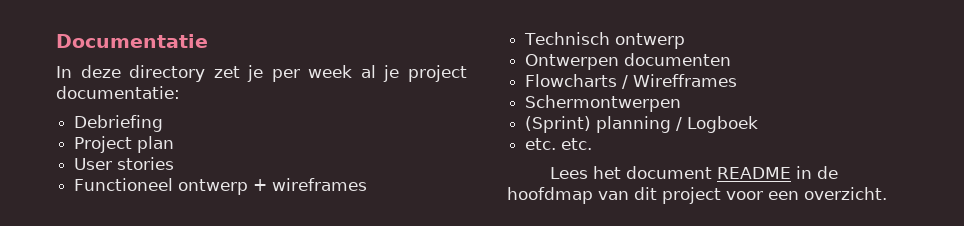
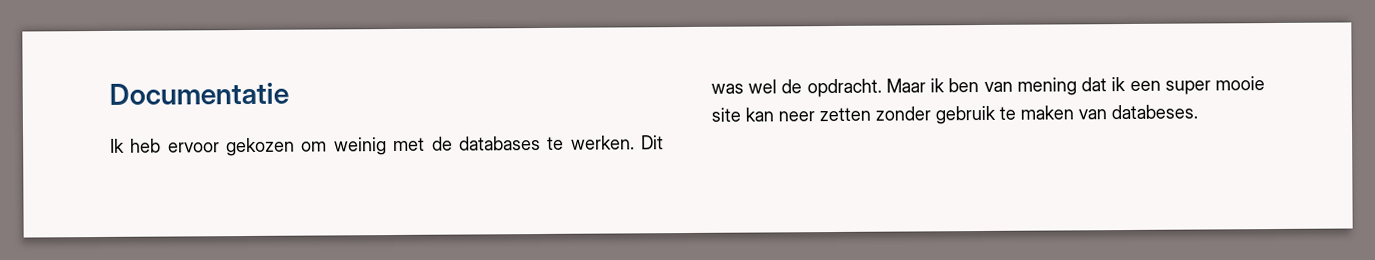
[56,65,467,82] [56,86,180,99] [74,115,164,132] [74,136,175,153] [74,157,175,170] [74,178,368,195] [524,32,686,49] [525,53,732,70] [525,74,738,89] [525,95,682,112] [525,116,759,133] [525,138,593,150] [549,166,838,179] [507,187,887,204] In deze directory zet je per week al je project documentatie: // Debriefing // Project plan // User stories // Functioneel ontwerp + wireframes // Technisch ontwerp // Ontwerpen documenten // Flowcharts / Wirefframes // Schermontwerpen // (Sprint) planning / Logboek // etc. etc. // Lees het document README in de hoofdmap van dit project voor een overzicht. -> [110,135,665,157] [711,76,1265,98] [711,104,1198,125] Ik heb ervoor gekozen om weinig met de databases te werken. Dit was wel de opdracht. Maar ik ben van mening dat ik een super mooie site kan neer zetten zonder gebruik te maken van databeses.

